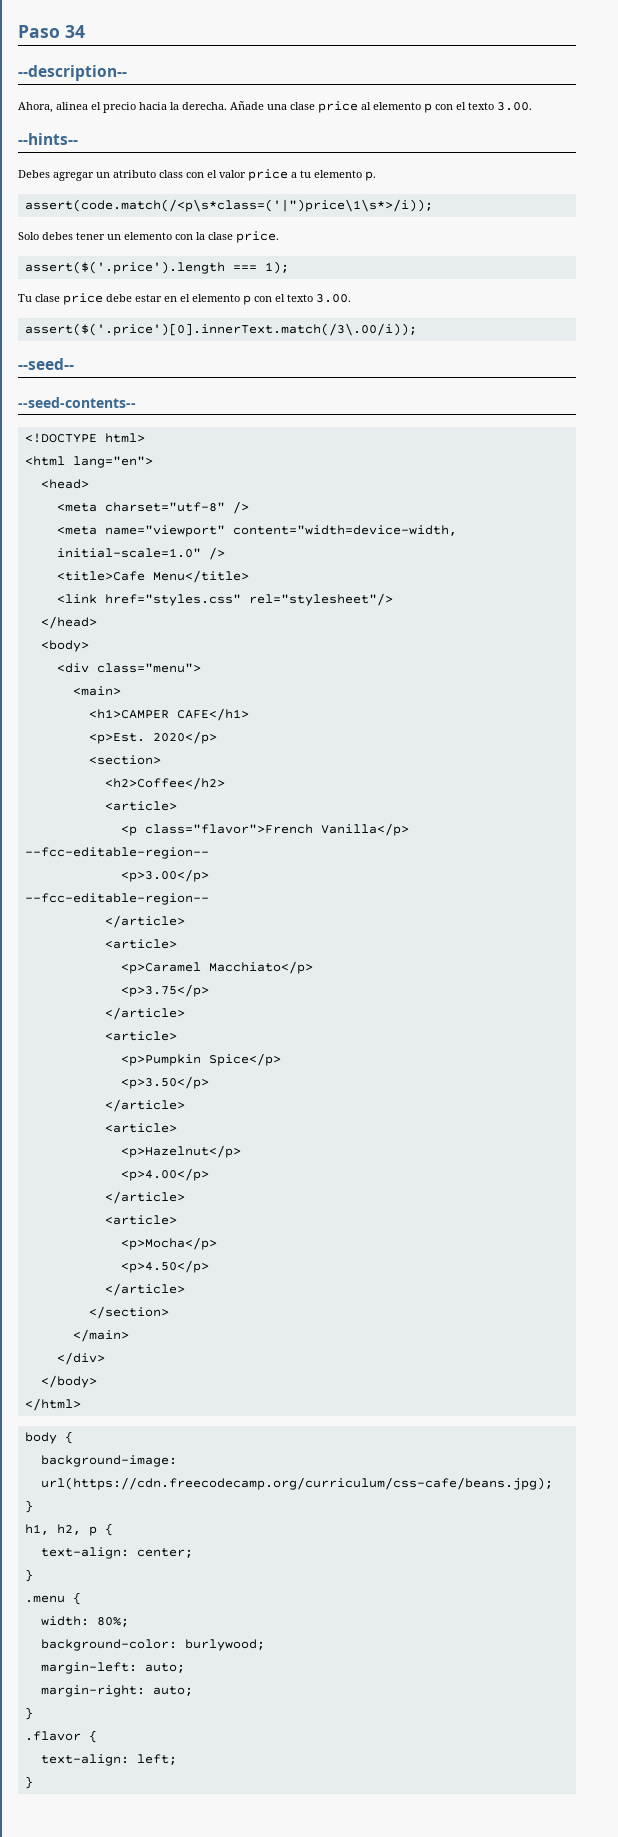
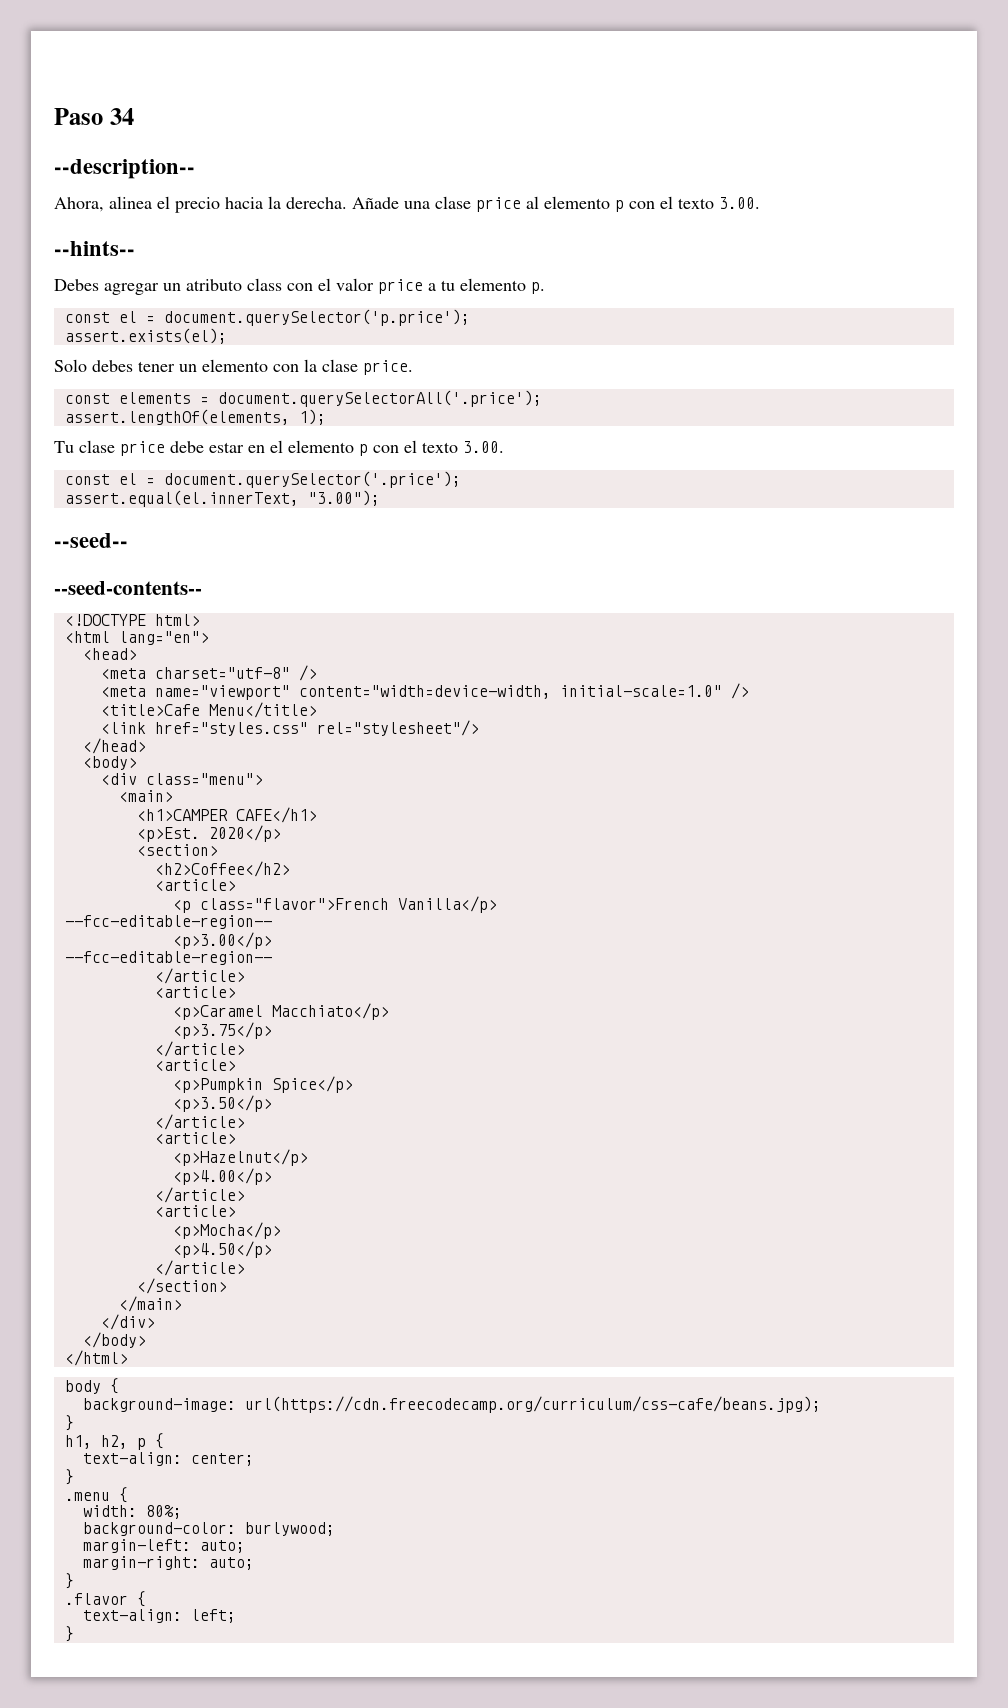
[24,199,433,212] assert(code.match(/<p\s*class=('|")price\1\s*>/i)); -> [64,309,470,326] [64,328,227,344] const el = document.querySelector('p.price'); // assert.exists(el);
[24,261,257,274] assert($('.price').length === -> [64,390,542,407] [64,409,290,425] const elements = document.querySelectorAll('.price'); // assert.lengthOf(elements,
[24,323,417,336] assert($('.price')[0].innerText.match(/3\.00/i)); -> [64,471,461,488] [64,490,380,507] const el = document.querySelector('.price'); // assert.equal(el.innerText, "3.00");

